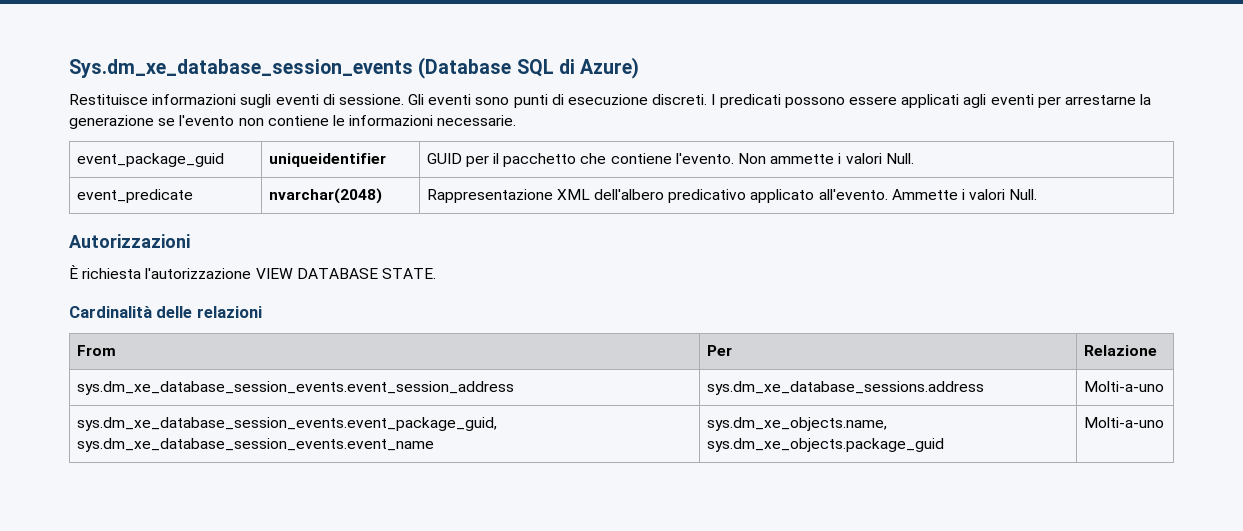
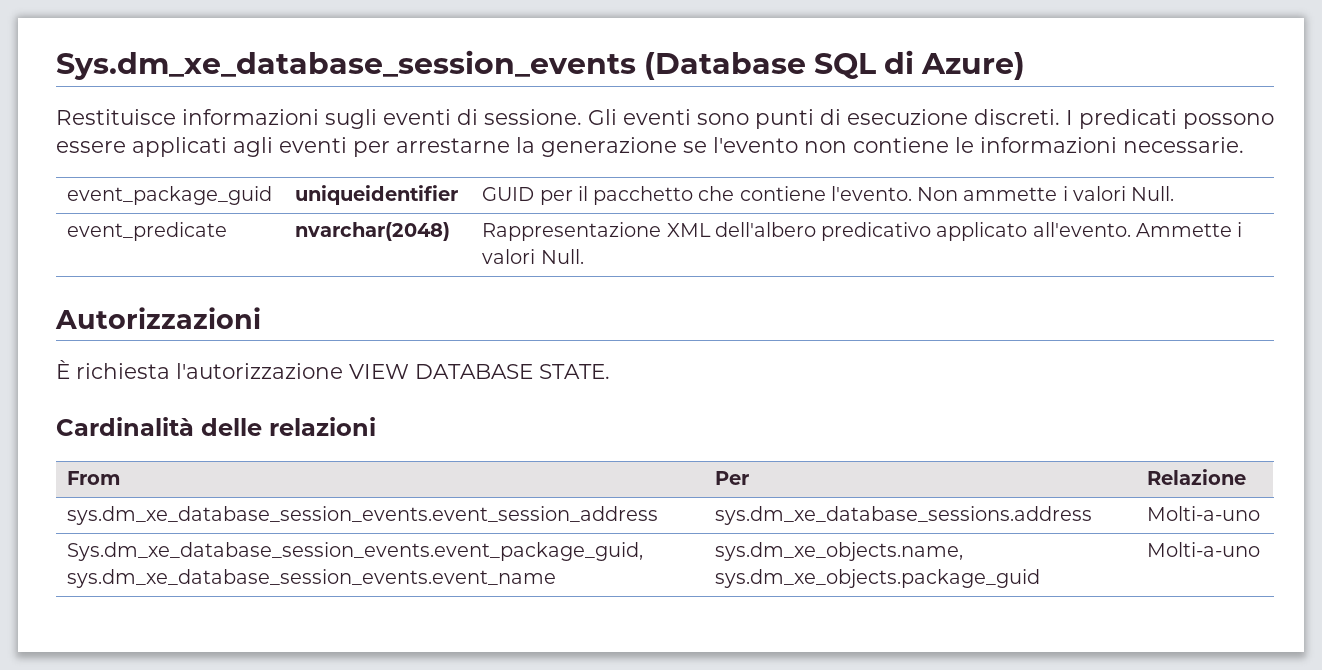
[76,417,497,431] sys.dm_xe_database_session_events.event_package_guid, -> [67,542,644,561] Sys.dm_xe_database_session_events.event_package_guid,

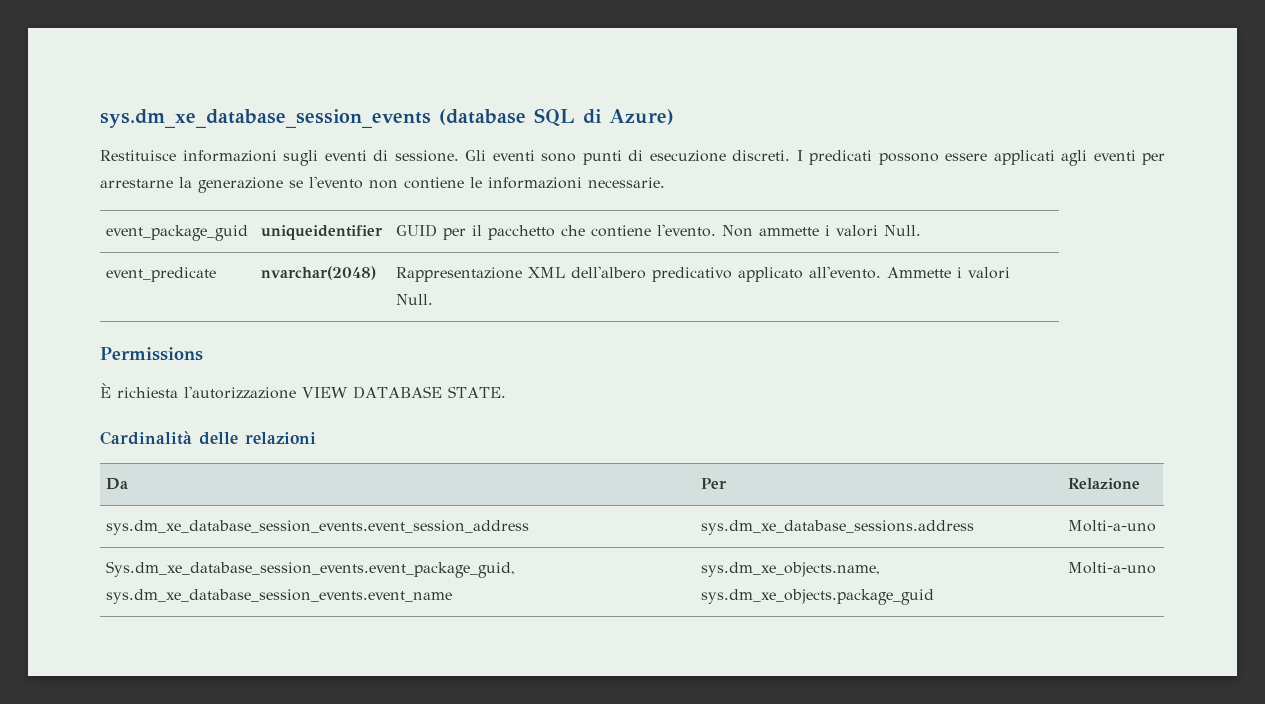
[56,50,807,80] Sys.dm_xe_database_session_events (Database -> [100,109,526,128] sys.dm_xe_database_session_events (database
[55,307,261,329] Autorizzazioni -> [100,347,203,361] Permissions
[67,471,121,485] From -> [106,478,129,490] Da

